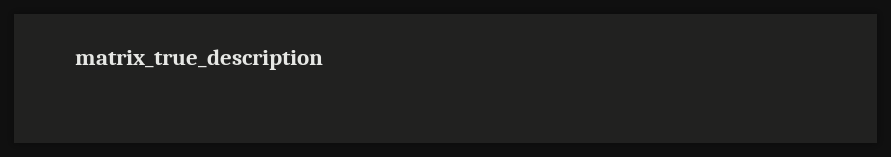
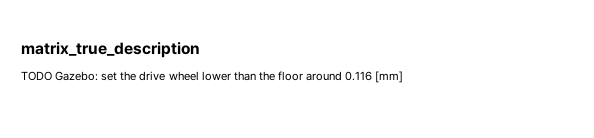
(323, 59) none -> [21,71,404,83] // TODO Gazebo: set the drive wheel lower than the floor around 0.116 [mm]

